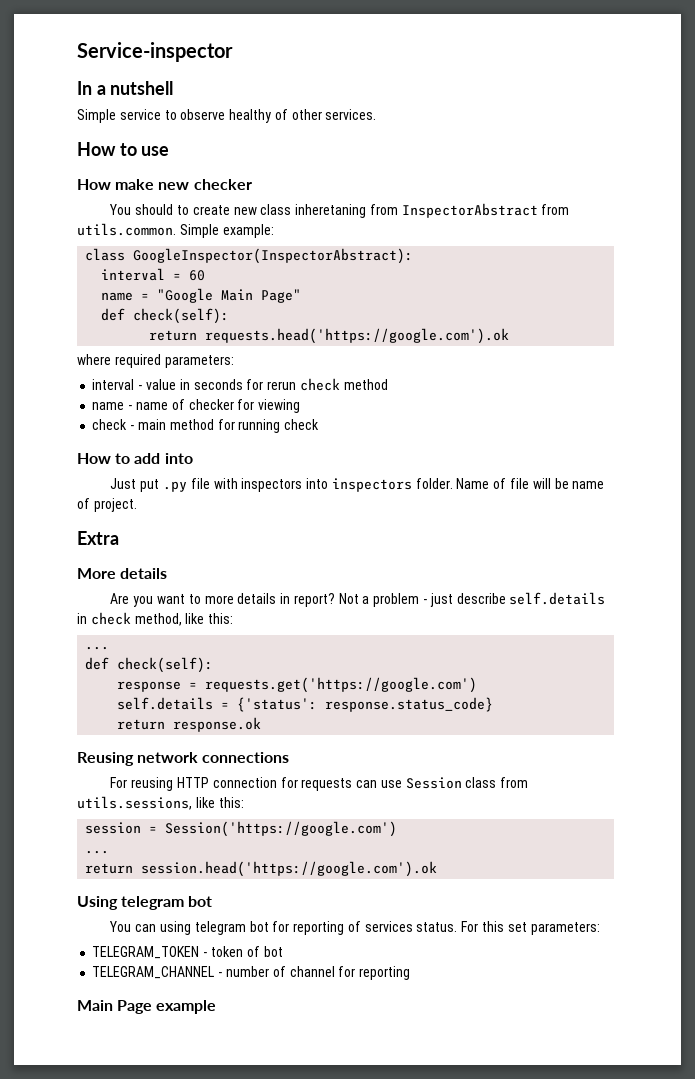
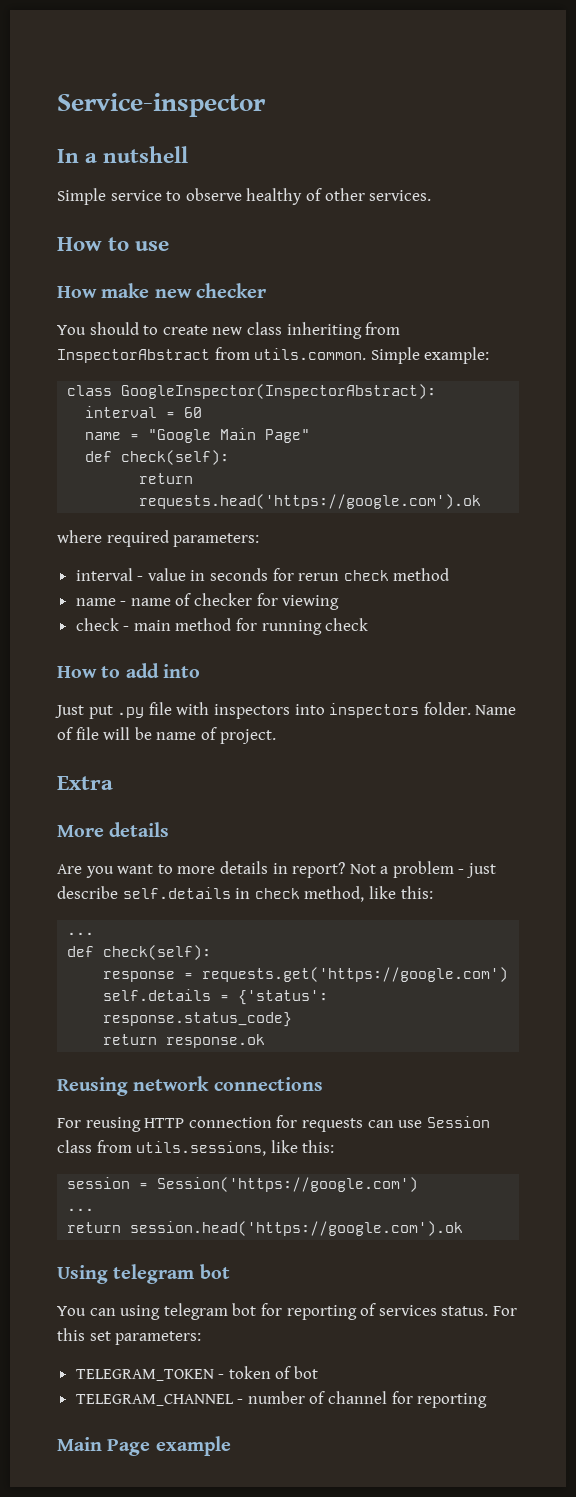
[295,204,367,218] inheretaning -> [286,322,362,339] inheriting

